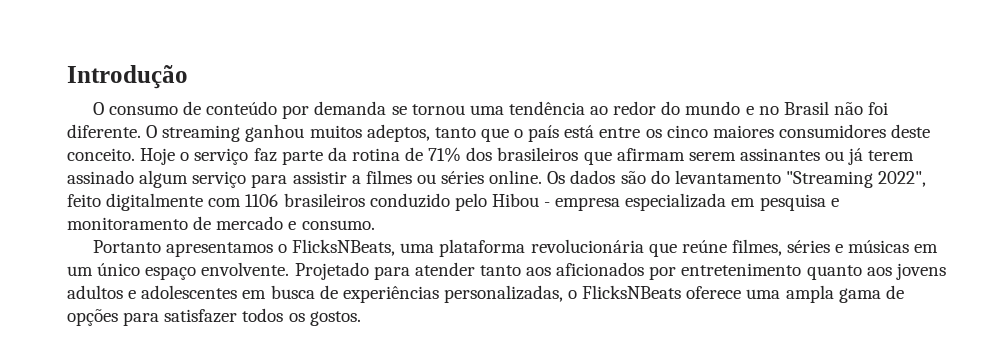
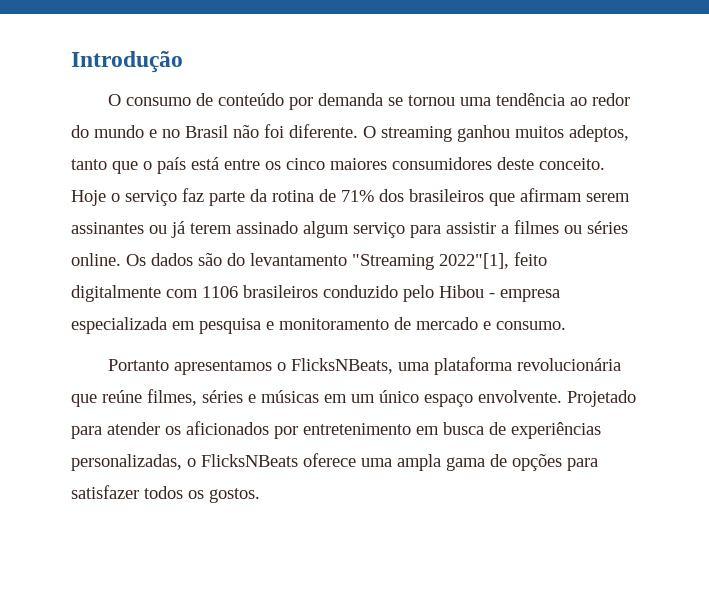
[878,171,927,187] 2022", -> [439,253,509,269] 2022"[1],
[479,265,552,276] tanto aos -> [165,426,181,435] os
[806,263,946,280] [67,285,238,299] quanto aos jovens adultos e adolescentes -> (411, 429) none

